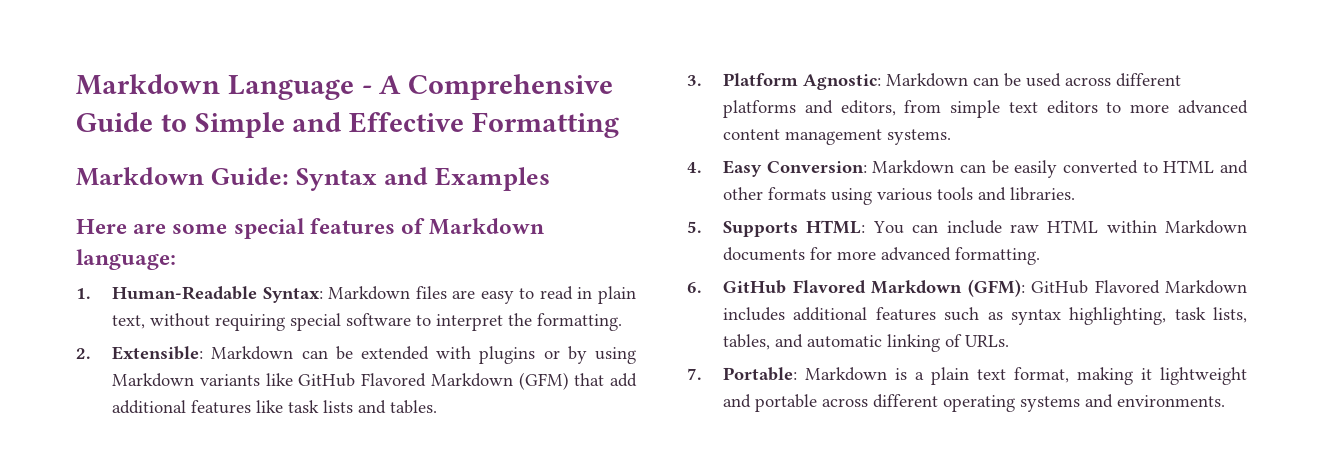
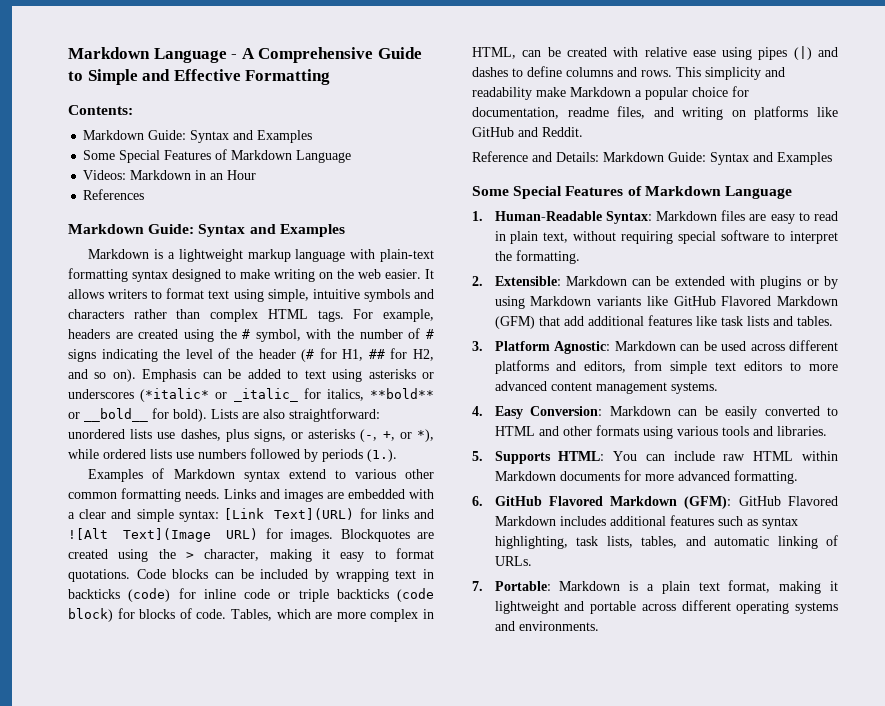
[76,167,551,191] [76,218,545,239] [76,249,176,270] // Markdown Guide: Syntax and Examples // Here are some special features of Markdown language: -> [68,105,133,115] [83,130,313,143] [83,149,352,163] [83,170,257,180] [83,189,145,200] [68,224,345,237] [88,249,434,262] [68,268,434,282] [68,288,434,302] [68,309,435,322] [68,328,434,342] [68,348,434,362] [68,369,435,382] [68,388,434,402] [68,408,380,422] [68,429,435,442] [68,448,397,462] [88,468,434,482] [68,488,434,502] [68,508,434,522] [68,528,434,542] [68,548,434,562] [68,569,435,582] [68,588,434,602] [68,608,434,622] [472,46,838,60] [472,66,785,80] [472,86,749,100] [472,106,838,120] [472,127,583,137] [472,151,832,165] [472,186,792,199] // Contents: // Markdown Guide: Syntax and Examples // Some Special Features of Markdown Language // Videos: Markdown in an Hour // References // Markdown Guide: Syntax and Examples // Markdown is a lightweight markup language with plain-text formatting syntax designed to make writing on the web easier. It allows writers to format text using simple, intuitive symbols and characters rather than complex HTML tags. For example, headers are created using the # symbol, with the number of # signs indicating the level of the header (# for H1, ## for H2, and so on). Emphasis can be added to text using asterisks or underscores (*italic* or _italic_ for italics, **bold** or __bold__ for bold). Lists are also straightforward: unordered lists use dashes, plus signs, or asterisks (-, +, or *), while ordered lists use numbers followed by periods (1.). // Examples of Markdown syntax extend to various other common formatting needs. Links and images are embedded with a clear and simple syntax: [Link Text](URL) for links and ![Alt Text](Image URL) for images. Blockquotes are created using the > character, making it easy to format quotations. Code blocks can be included by wrapping text in backticks (code) for inline code or triple backticks (code block) for blocks of code. Tables, which are more complex in HTML, can be created with relative ease using pipes (|) and dashes to define columns and rows. This simplicity and readability make Markdown a popular choice for documentation, readme files, and writing on platforms like GitHub and Reddit. // Reference and Details: Markdown Guide: Syntax and Examples // Some Special Features of Markdown Language

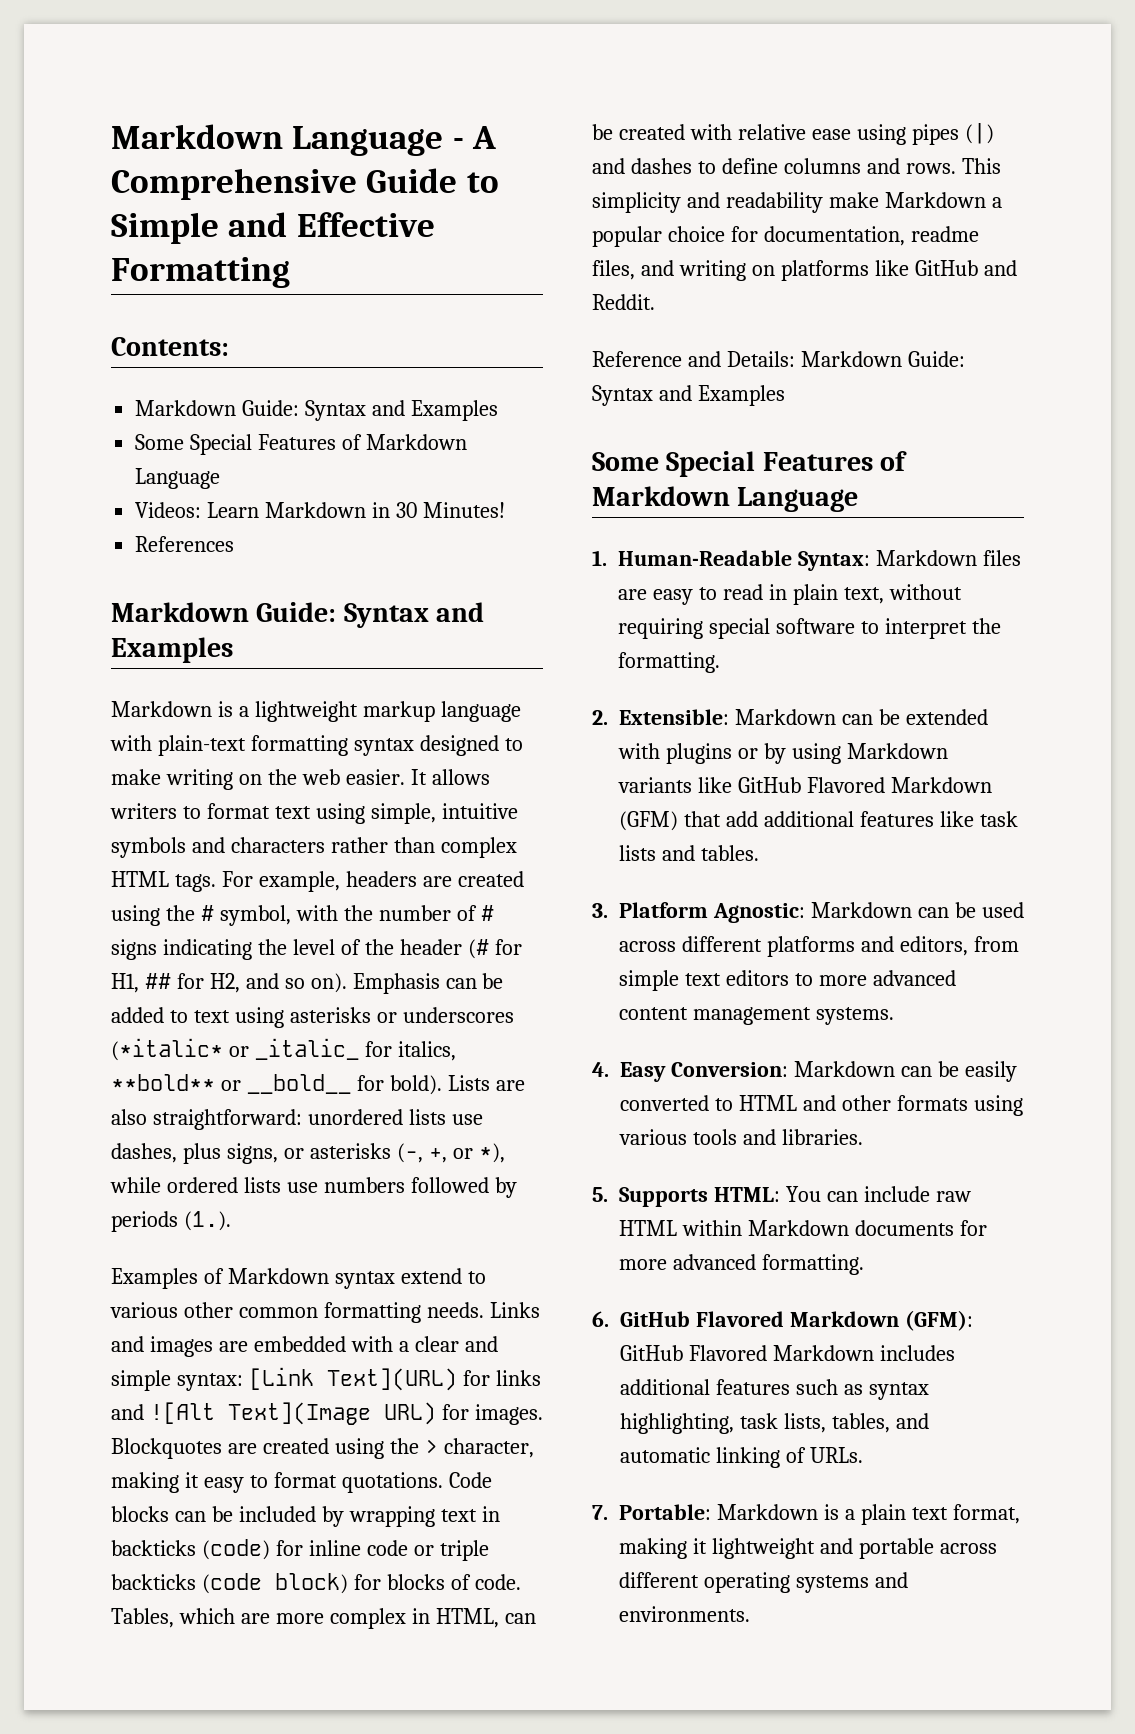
(127, 175) none -> [207,502,260,518] Learn
[210,170,257,180] an Hour -> [395,502,505,518] 30 Minutes!

